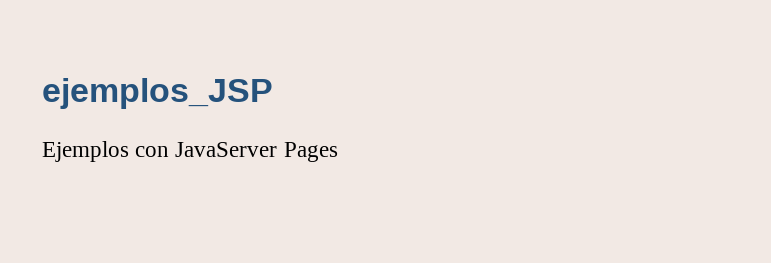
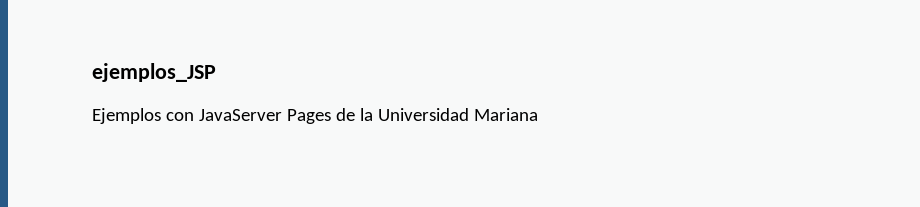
(338, 152) none -> [335,108,538,121] de la Universidad Mariana

